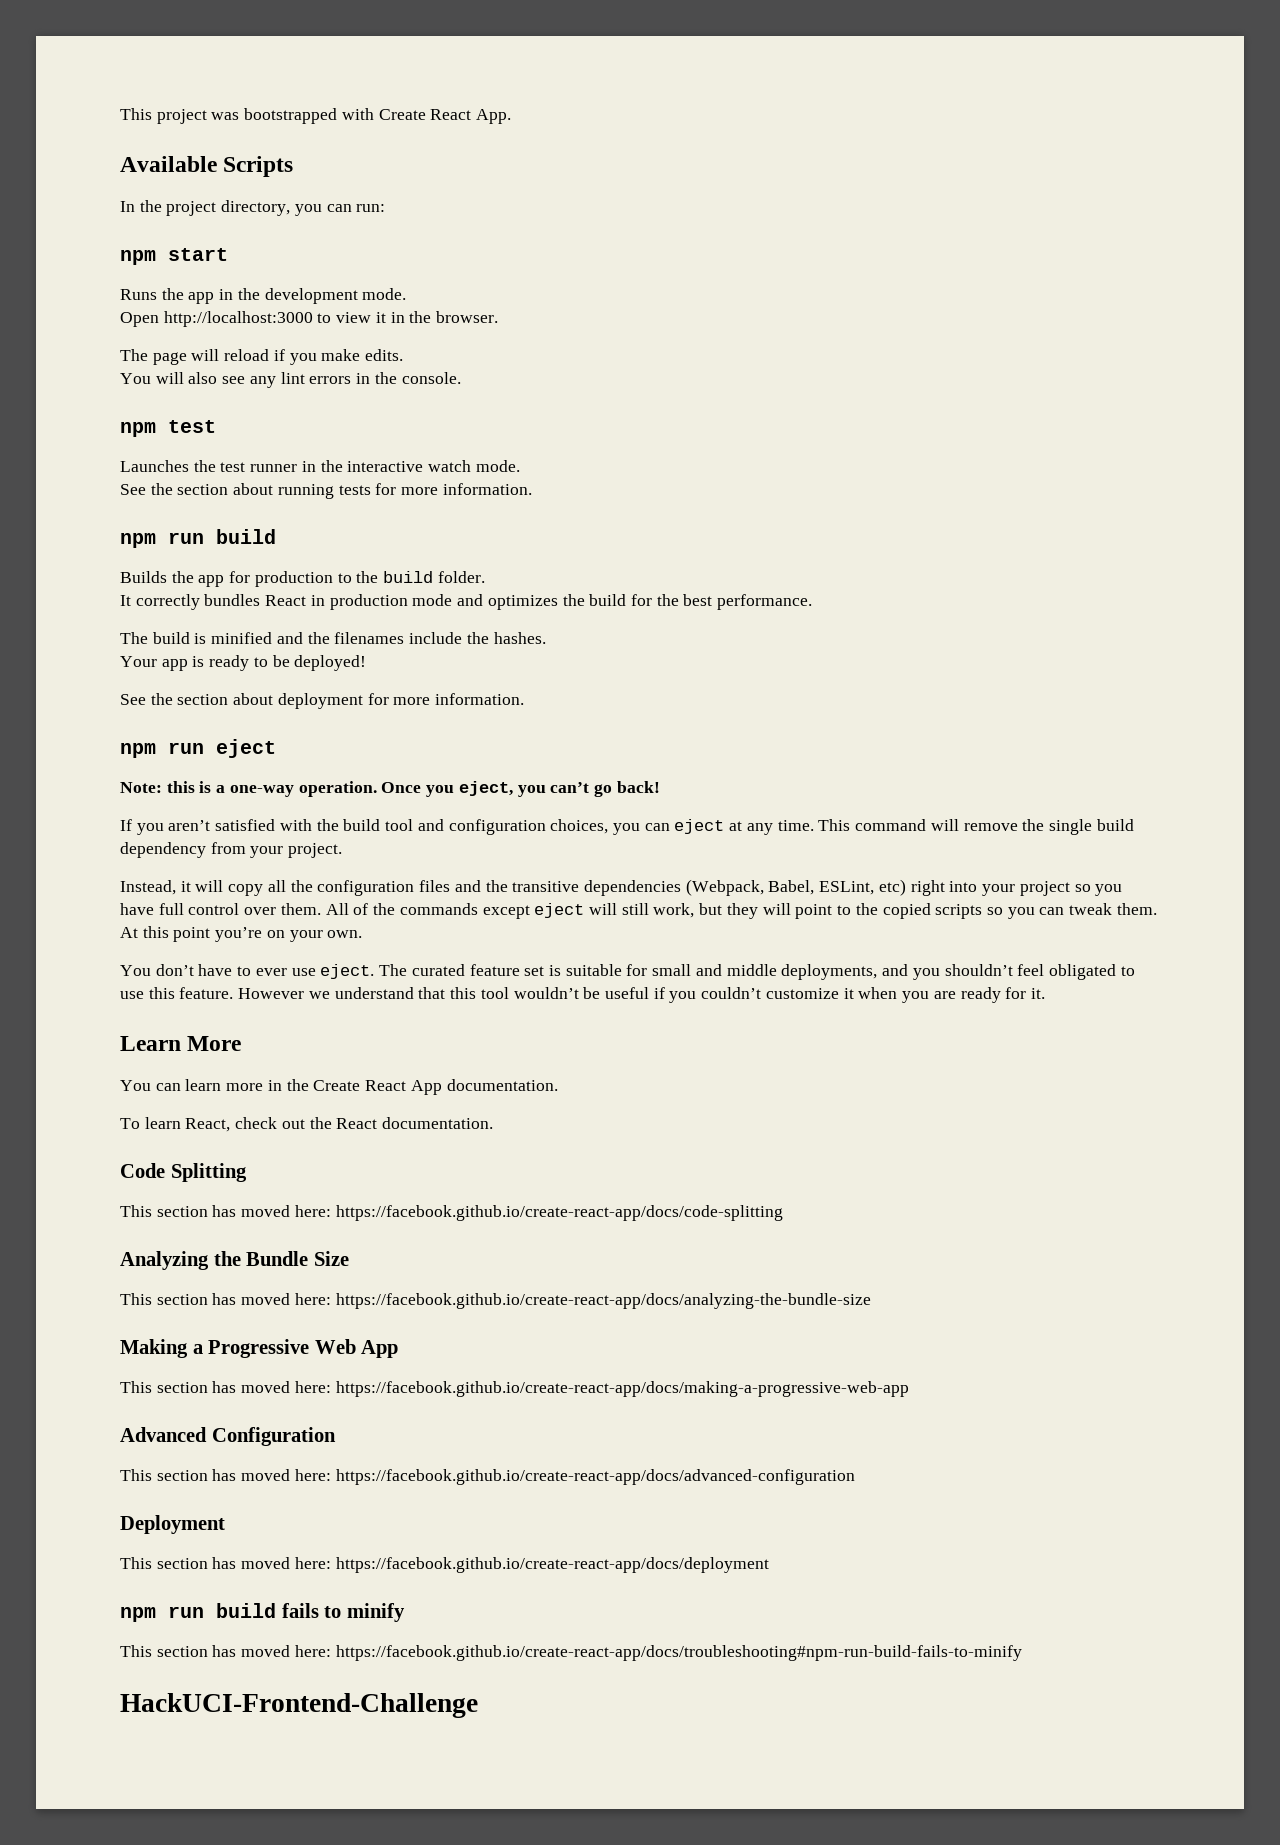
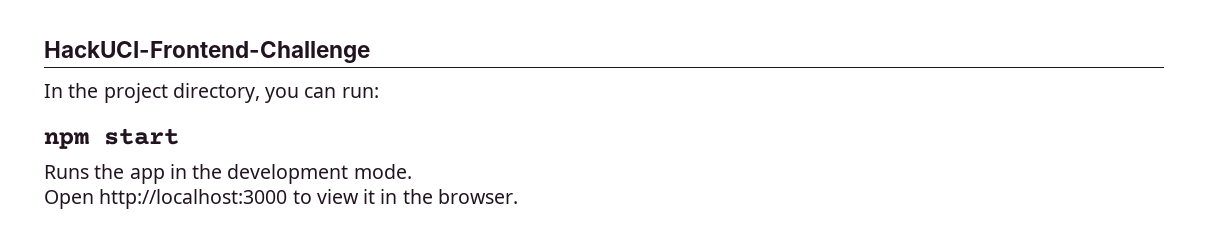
[120,108,512,124] [120,156,294,177] This project was bootstrapped with Create React App. // Available Scripts -> [44,41,370,63] HackUCI-Frontend-Challenge
[120,349,404,365] [120,372,461,388] [120,420,216,437] [120,460,520,472] [120,483,532,499] [120,529,276,548] [120,571,485,587] [120,594,813,610] [120,632,546,644] [120,655,367,671] [120,693,525,709] [120,739,276,758] [120,781,660,797] [120,819,1134,835] [120,842,343,858] [120,879,1123,896] [120,903,1157,919] [120,926,363,942] [120,964,1135,980] [120,987,1045,1003] [120,1036,242,1051] [120,1079,558,1095] [120,1117,494,1132] [120,1163,247,1182] [120,1205,783,1221] [120,1251,349,1270] [120,1293,871,1309] [120,1339,399,1358] [120,1381,909,1397] [120,1427,336,1446] [120,1469,855,1485] [120,1515,225,1534] [120,1557,769,1573] [120,1603,405,1622] [120,1645,1022,1661] [120,1693,478,1718] // The page will reload if you make edits. // You will also see any lint errors in the console. // npm test // Launches the test runner in the interactive watch mode. // See the section about running tests for more information. // npm run build // Builds the app for production to the build folder. // It correctly bundles React in production mode and optimizes the build for the best performance. // The build is minified and the filenames include the hashes. // Your app is ready to be deployed! // See the section about deployment for more information. // npm run eject // Note: this is a one-way operation. Once you eject, you can’t go back! // If you aren’t satisfied with the build tool and configuration choices, you can eject at any time. This command will remove the single build dependency from your project. // Instead, it will copy all the configuration files and the transitive dependencies (Webpack, Babel, ESLint, etc) right into your project so you have full control over them. All of the commands except eject will still work, but they will point to the copied scripts so you can tweak them. At this point you’re on your own. // You don’t have to ever use eject. The curated feature set is suitable for small and middle deployments, and you shouldn’t feel obligated to use this feature. However we understand that this tool wouldn’t be useful if you couldn’t customize it when you are ready for it. // Learn More // You can learn more in the Create React App documentation. // To learn React, check out the React documentation. // Code Splitting // This section has moved here: https://facebook.github.io/create-react-app/docs/code-splitting // Analyzing the Bundle Size // This section has moved here: https://facebook.github.io/create-react-app/docs/analyzing-the-bundle-size // Making a Progressive Web App // This section has moved here: https://facebook.github.io/create-react-app/docs/making-a-progressive-web-app // Advanced Configuration // This section has moved here: https://facebook.github.io/create-react-app/docs/advanced-configuration // Deployment // This section has moved here: https://facebook.github.io/create-react-app/docs/deployment // npm run build fails to minify // This section has moved here: https://facebook.github.io/create-react-app/docs/troubleshooting#npm-run-build-fails-to-minify // HackUCI-Frontend-Challenge -> (518, 196) none

